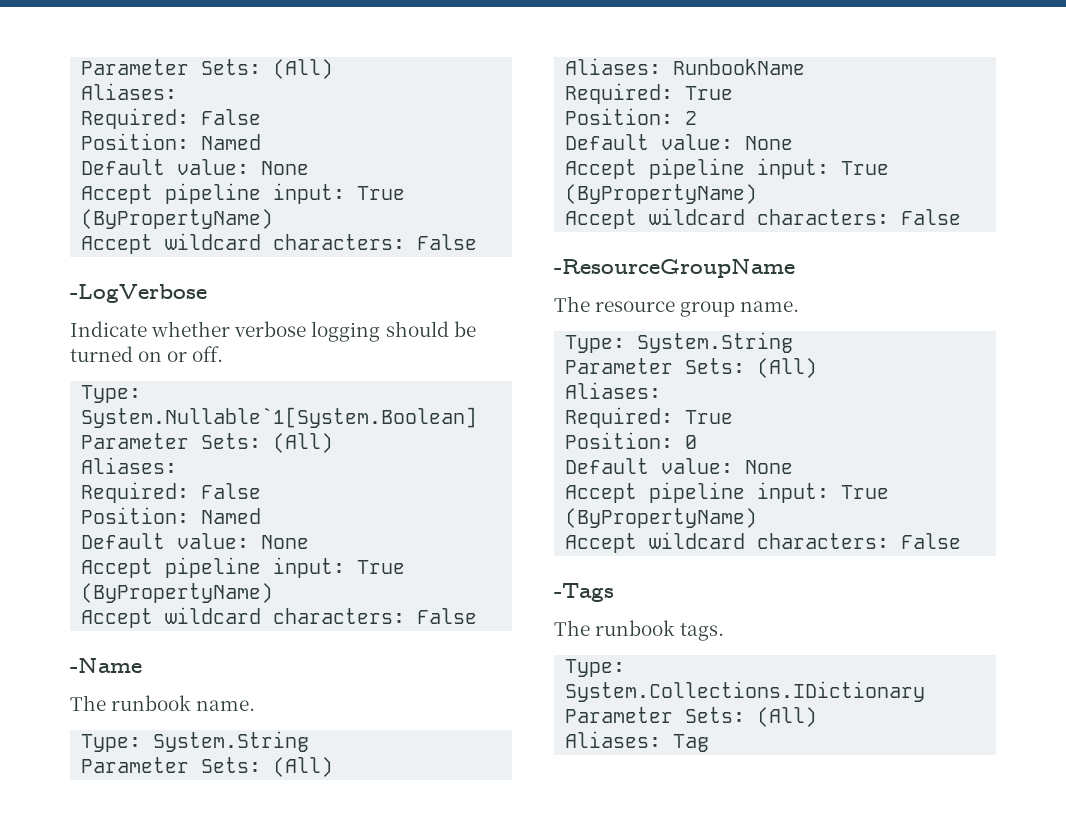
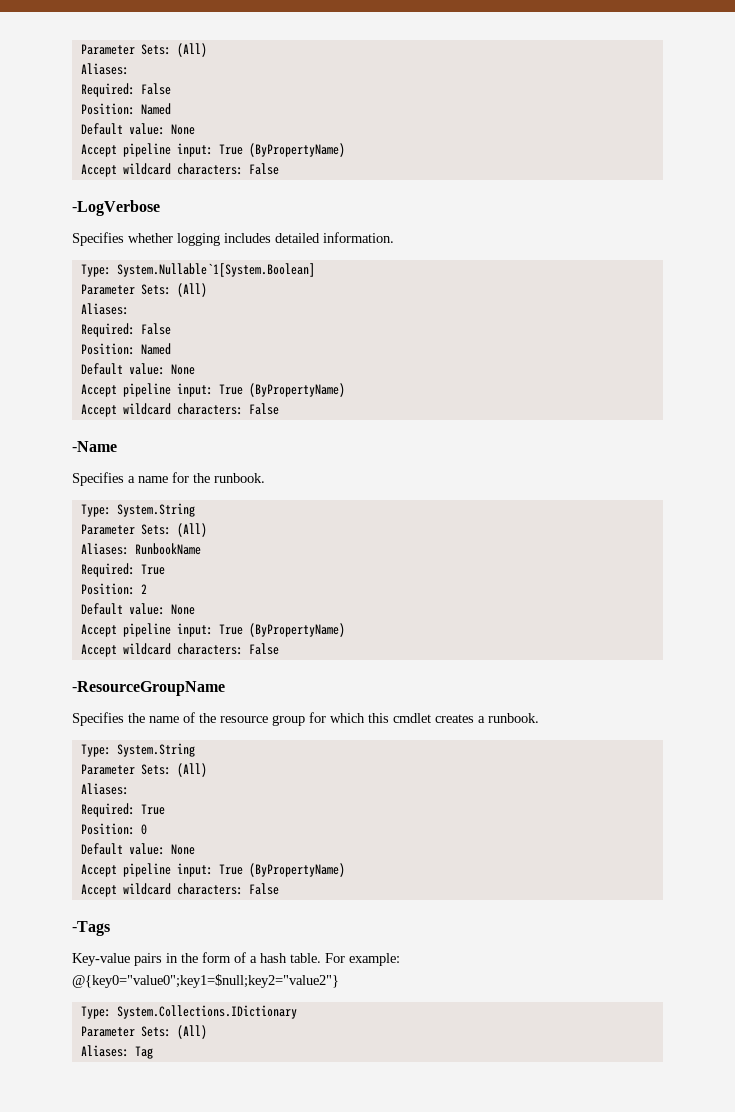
[70,321,476,342] [70,346,224,362] Indicate whether verbose logging should be turned on or off. -> [72,232,394,246] Specifies whether logging includes detailed information.
[70,695,256,711] The runbook name. -> [72,472,265,486] Specifies a name for the runbook.
[554,296,800,317] The resource group name. -> [72,712,539,726] Specifies the name of the resource group for which this cmdlet creates a runbook.
[554,620,725,641] The runbook tags. -> [72,952,400,966] [72,974,339,988] Key-value pairs in the form of a hash table. For example: @{key0="value0";key1=$null;key2="value2"}

